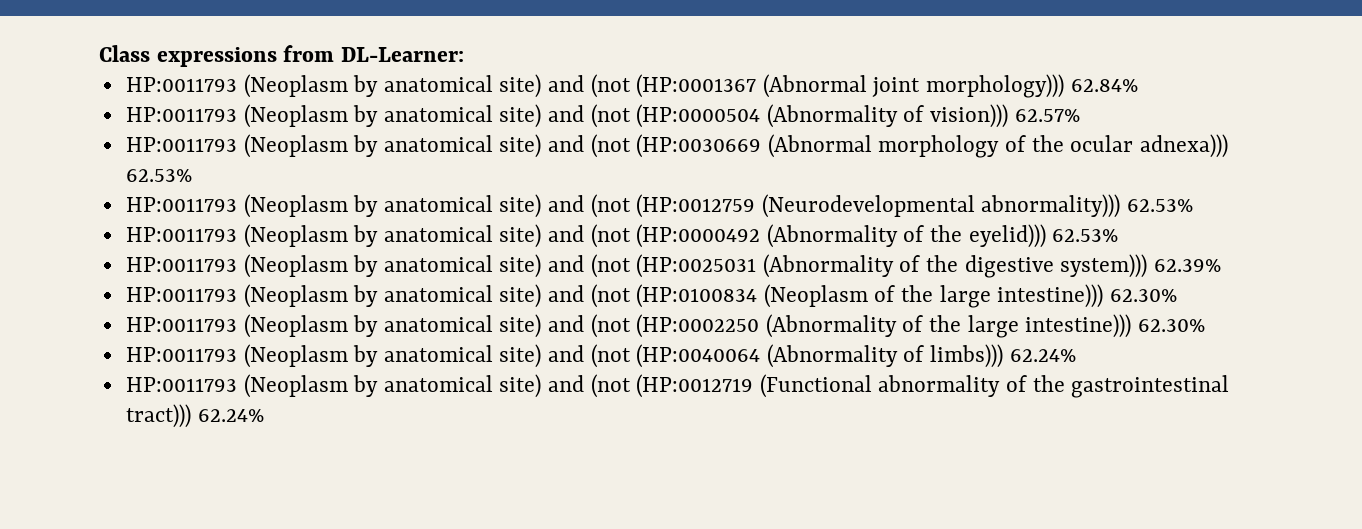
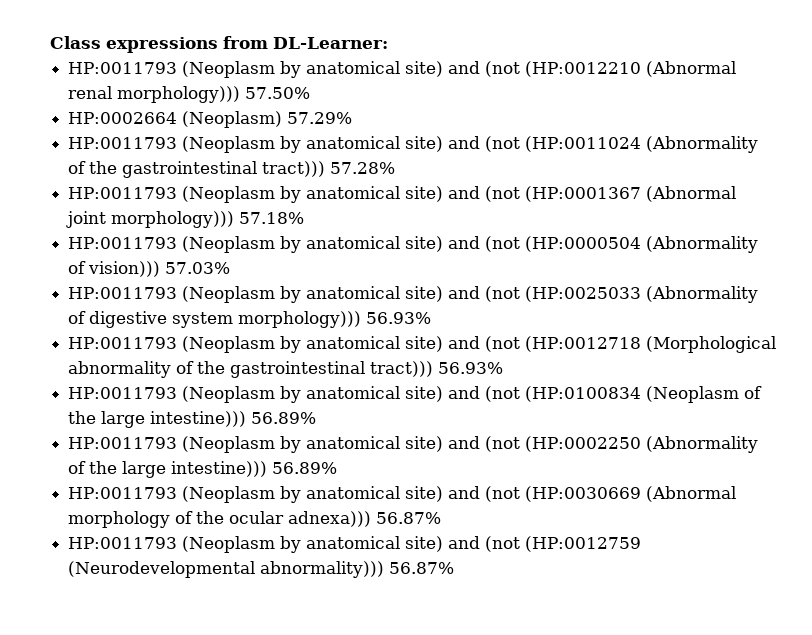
(464, 54) none -> [68,61,737,78] [68,86,311,103] [68,111,353,128] [68,136,759,153] [68,161,396,178] // HP:0011793 (Neoplasm by anatomical site) and (not (HP:0012210 (Abnormal renal morphology))) 57.50% // HP:0002664 (Neoplasm) 57.29% // HP:0011793 (Neoplasm by anatomical site) and (not (HP:0011024 (Abnormality of the gastrointestinal tract))) 57.28%
[1070,79,1138,92] 62.84% -> [239,212,305,224] 57.18%
[1014,109,1080,122] 62.57% -> [165,262,231,274] [68,286,759,303] [68,311,432,328] [68,336,777,353] [68,361,504,378] [68,386,763,403] [68,411,317,428] [68,436,759,453] [68,461,338,478] 57.03% // HP:0011793 (Neoplasm by anatomical site) and (not (HP:0025033 (Abnormality of digestive system morphology))) 56.93% // HP:0011793 (Neoplasm by anatomical site) and (not (HP:0012718 (Morphological abnormality of the gastrointestinal tract))) 56.93% // HP:0011793 (Neoplasm by anatomical site) and (not (HP:0100834 (Neoplasm of the large intestine))) 56.89% // HP:0011793 (Neoplasm by anatomical site) and (not (HP:0002250 (Abnormality of the large intestine))) 56.89%
[125,169,192,182] 62.53% -> [376,512,442,524] 56.87%
[1127,199,1194,212] [125,224,1119,248] [125,254,1221,278] [125,284,1177,308] [125,314,1205,338] [125,344,1076,368] [125,374,1230,398] [125,404,264,428] 62.53% // HP:0011793 (Neoplasm by anatomical site) and (not (HP:0000492 (Abnormality of the eyelid))) 62.53% // HP:0011793 (Neoplasm by anatomical site) and (not (HP:0025031 (Abnormality of the digestive system))) 62.39% // HP:0011793 (Neoplasm by anatomical site) and (not (HP:0100834 (Neoplasm of the large intestine))) 62.30% // HP:0011793 (Neoplasm by anatomical site) and (not (HP:0002250 (Abnormality of the large intestine))) 62.30% // HP:0011793 (Neoplasm by anatomical site) and (not (HP:0040064 (Abnormality of limbs))) 62.24% // HP:0011793 (Neoplasm by anatomical site) and (not (HP:0012719 (Functional abnormality of the gastrointestinal tract))) 62.24% -> [389,562,455,574] 56.87%

